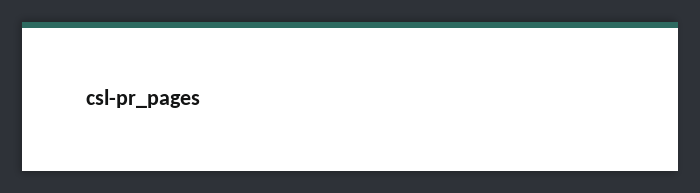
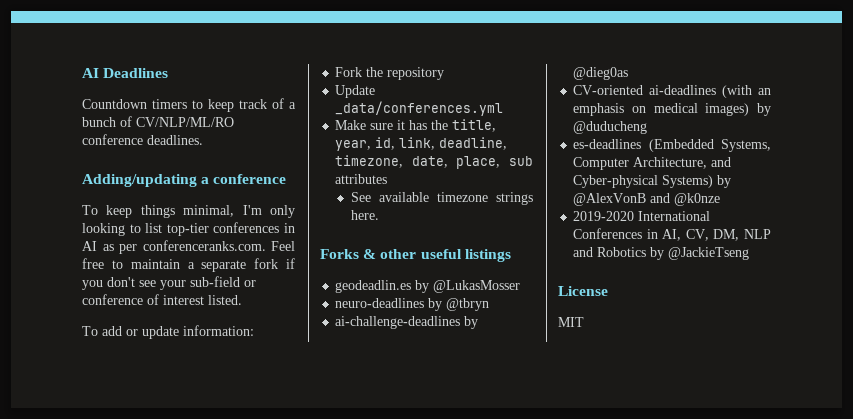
[86,89,200,108] csl-pr_pages -> [82,68,169,78] [82,98,296,112] [82,116,234,127] [82,134,203,145] [82,174,287,187] [82,205,295,218] [82,222,295,236] [82,240,295,254] [82,258,295,272] [82,276,256,290] [82,294,242,305] [82,325,254,339] [335,67,445,80] [335,85,376,98] [335,101,504,116] [335,119,497,132] [335,137,508,151] [335,155,533,169] [335,174,388,184] [351,192,533,205] [351,210,380,220] [320,249,511,262] [335,280,521,293] [335,298,490,311] [335,316,479,329] [573,67,629,80] [573,85,771,98] [573,103,771,116] [573,121,648,134] [573,139,771,152] [573,157,732,170] [573,175,732,188] [573,193,721,206] [573,211,711,221] [573,228,771,241] [573,247,750,260] [558,286,608,296] [558,317,584,327] AI Deadlines // Countdown timers to keep track of a bunch of CV/NLP/ML/RO conference deadlines. // Adding/updating a conference // To keep things minimal, I'm only looking to list top-tier conferences in AI as per conferenceranks.com. Feel free to maintain a separate fork if you don't see your sub-field or conference of interest listed. // To add or update information: // Fork the repository // Update _data/conferences.yml // Make sure it has the title, year, id, link, deadline, timezone, date, place, sub attributes // See available timezone strings here. // Forks & other useful listings // geodeadlin.es by @LukasMosser // neuro-deadlines by @tbryn // ai-challenge-deadlines by @dieg0as // CV-oriented ai-deadlines (with an emphasis on medical images) by @duducheng // es-deadlines (Embedded Systems, Computer Architecture, and Cyber-physical Systems) by @AlexVonB and @k0nze // 2019-2020 International Conferences in AI, CV, DM, NLP and Robotics by @JackieTseng // License // MIT

